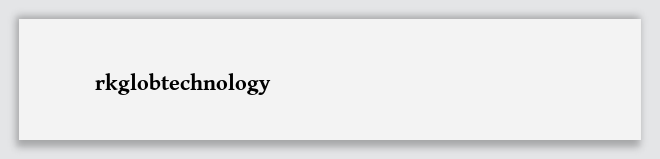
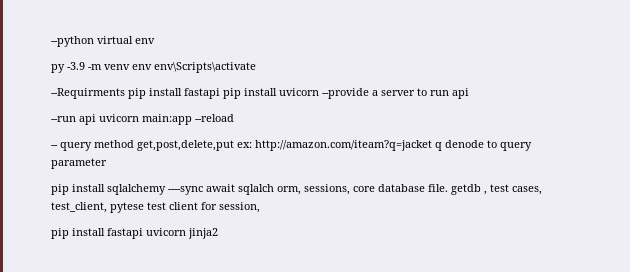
[95,73,271,95] rkglobtechnology -> [51,36,155,47] [51,62,256,73] [51,88,469,99] [51,114,234,125] [51,140,532,151] [51,158,107,169] [51,184,542,195] [51,202,260,213] [51,228,218,239] --python virtual env // py -3.9 -m venv env env\Scripts\activate // --Requirments pip install fastapi pip install uvicorn --provide a server to run api // --run api uvicorn main:app --reload // -- query method get,post,delete,put ex: http://amazon.com/iteam?q=jacket q denode to query parameter // pip install sqlalchemy ----sync await sqlalch orm, sessions, core database file. getdb , test cases, test_client, pytese test client for session, // pip install fastapi uvicorn jinja2

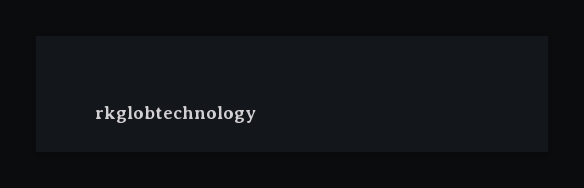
[51,36,155,47] [51,62,256,73] [51,88,469,99] [51,114,234,125] [51,140,532,151] [51,158,107,169] [51,184,542,195] [51,202,260,213] [51,228,218,239] --python virtual env // py -3.9 -m venv env env\Scripts\activate // --Requirments pip install fastapi pip install uvicorn --provide a server to run api // --run api uvicorn main:app --reload // -- query method get,post,delete,put ex: http://amazon.com/iteam?q=jacket q denode to query parameter // pip install sqlalchemy ----sync await sqlalch orm, sessions, core database file. getdb , test cases, test_client, pytese test client for session, // pip install fastapi uvicorn jinja2 -> [95,106,256,123] rkglobtechnology

